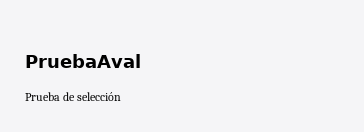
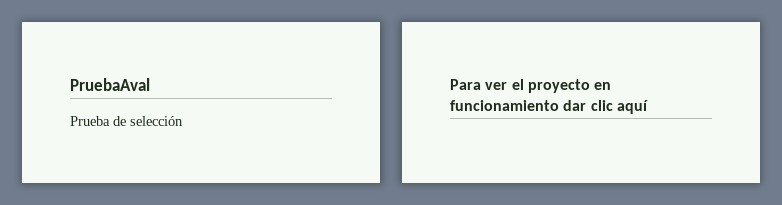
(122, 96) none -> [450,79,612,93] [450,100,648,114] // Para ver el proyecto en funcionamiento dar clic aquí

